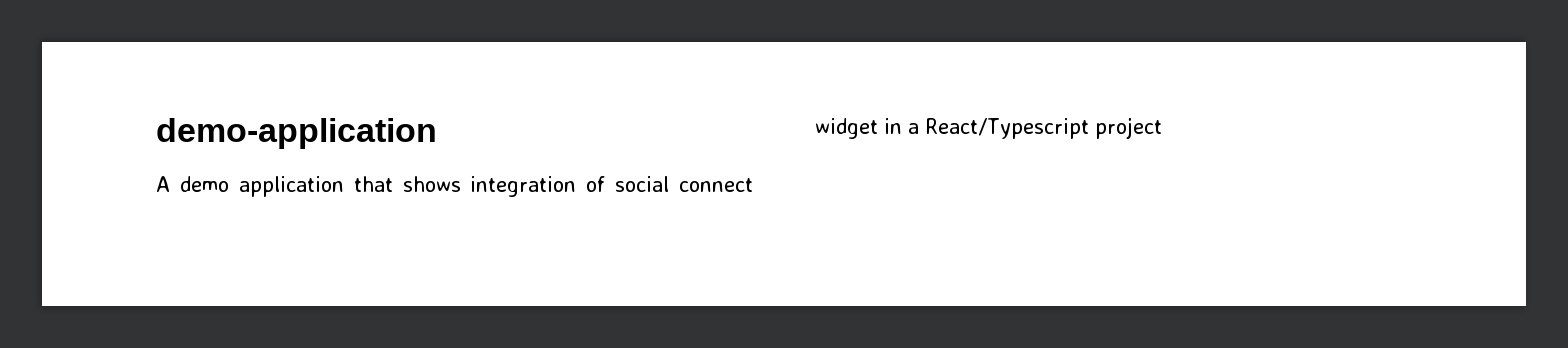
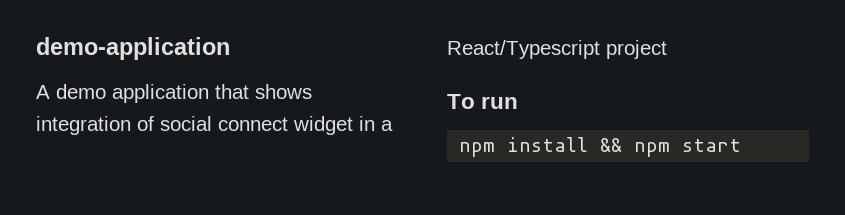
(1162, 128) none -> [447,94,519,109] [459,137,742,157] // To run // npm install && npm start

